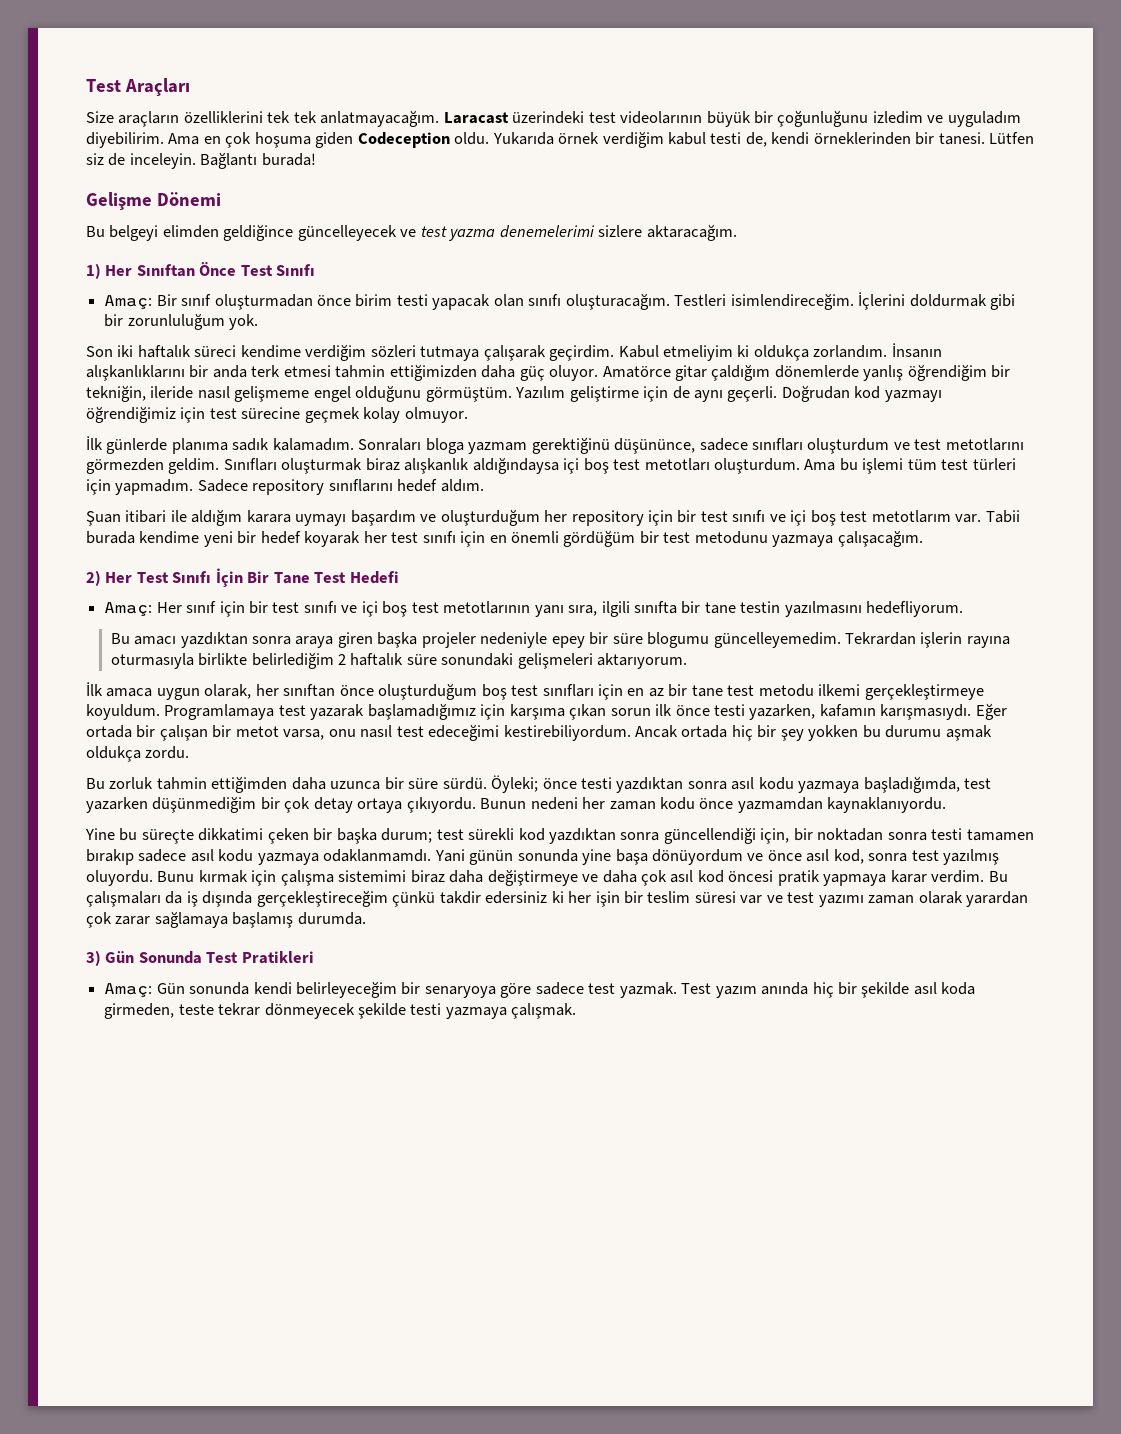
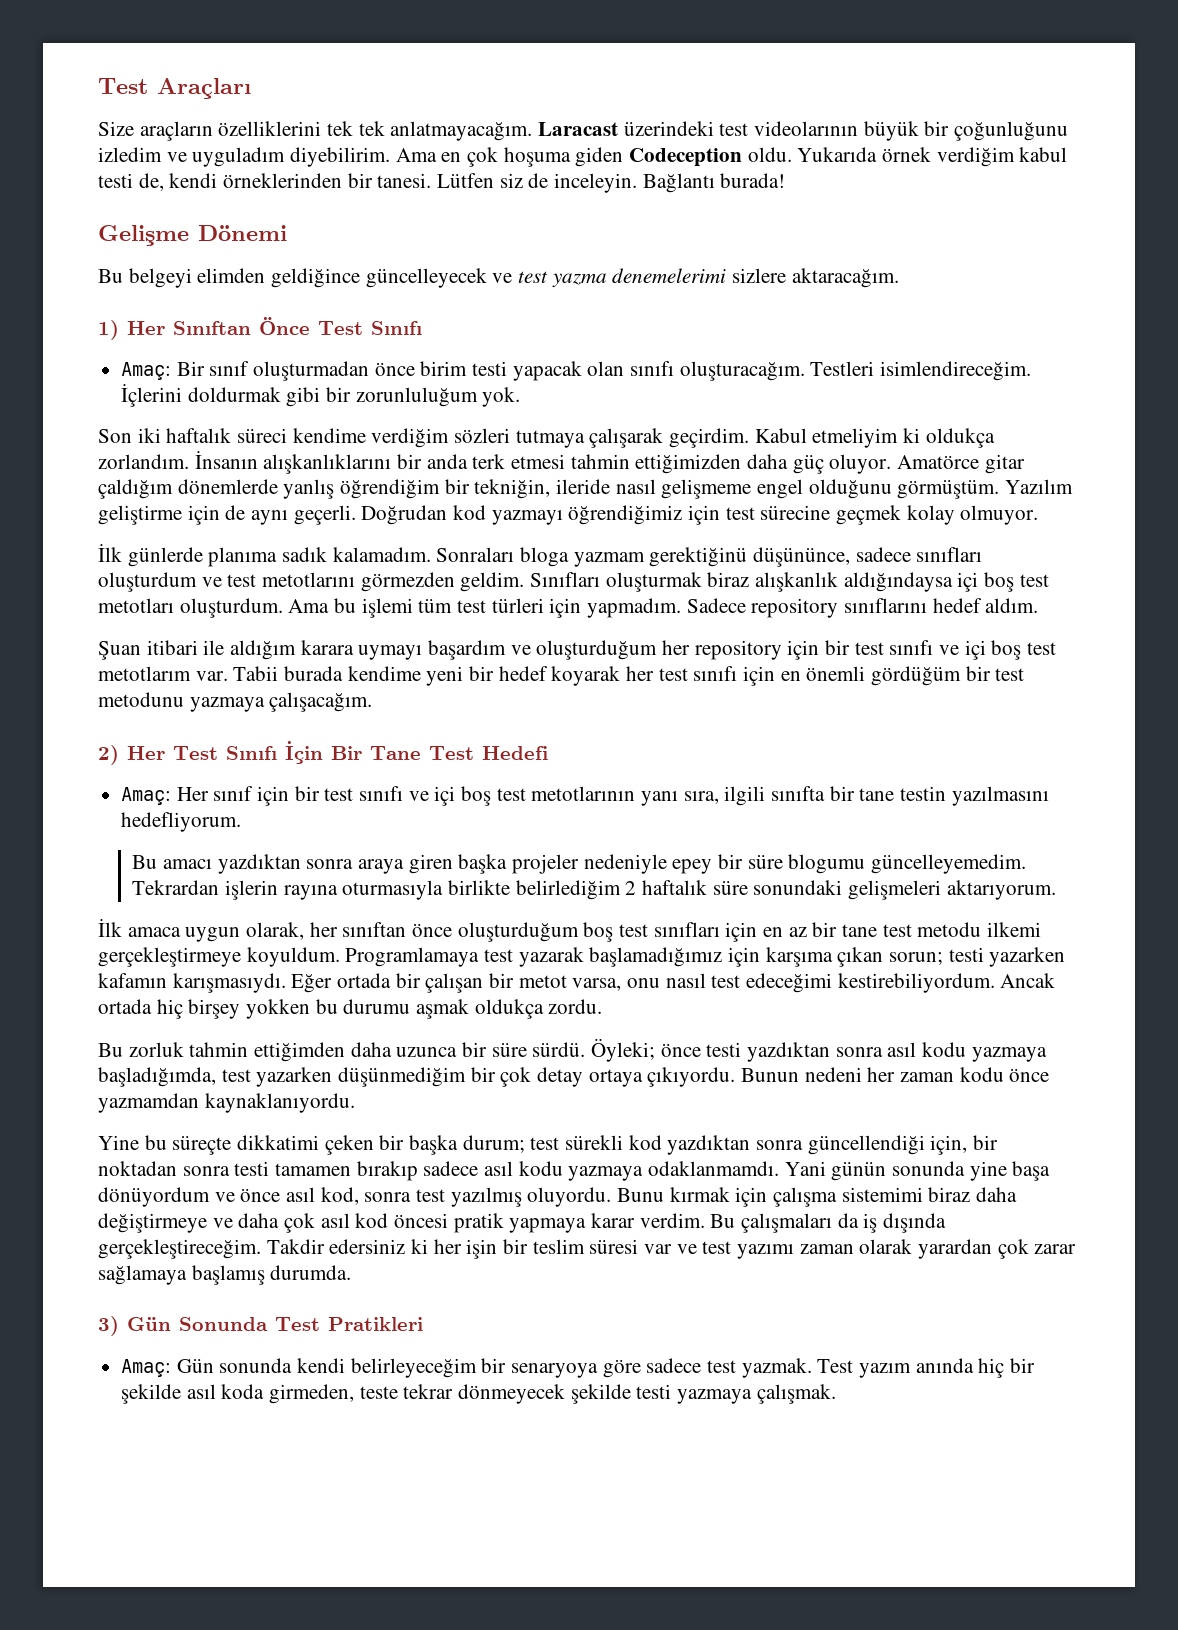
[610,704,816,720] sorun ilk önce testi yazarken, -> [889,947,1066,967] sorun; testi yazarken
[757,725,804,741] bir şey -> [188,999,241,1019] birşey
[256,890,481,907] gerçekleştireceğim çünkü takdir -> [98,1239,325,1259] gerçekleştireceğim. Takdir

